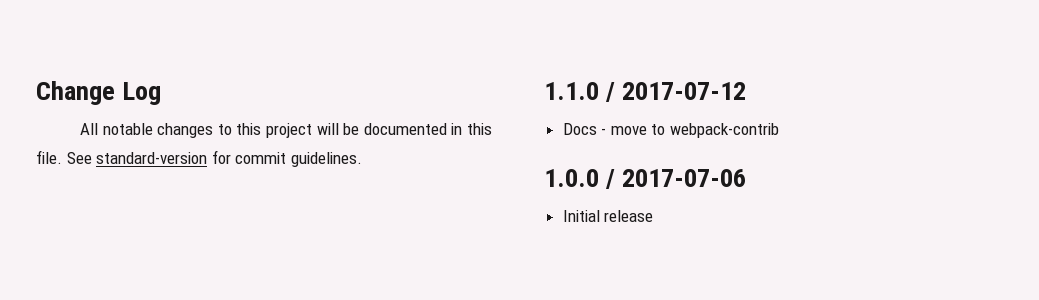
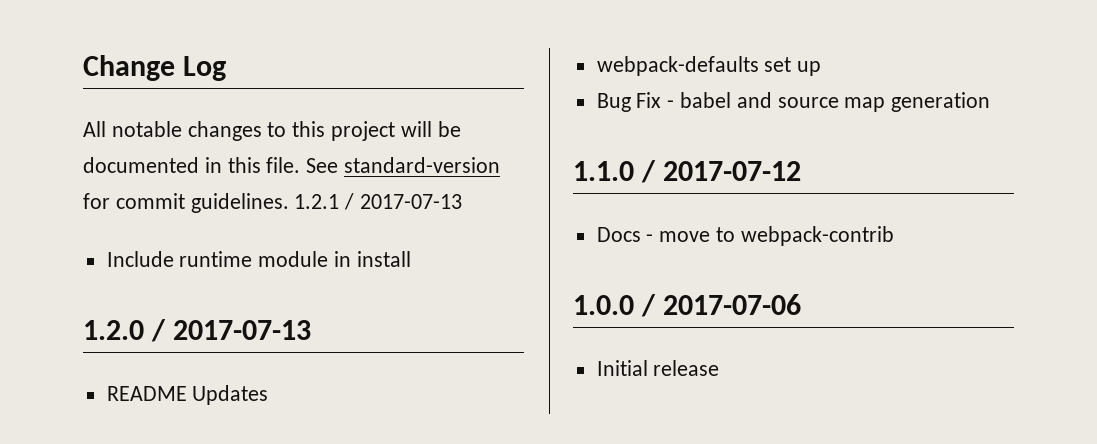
(362, 159) none -> [294,193,463,210] [106,251,411,267] [83,319,312,342] [106,385,269,405] [596,56,822,76] [596,92,991,112] 1.2.1 / 2017-07-13 // Include runtime module in install // 1.2.0 / 2017-07-13 // README Updates // webpack-defaults set up // Bug Fix - babel and source map generation

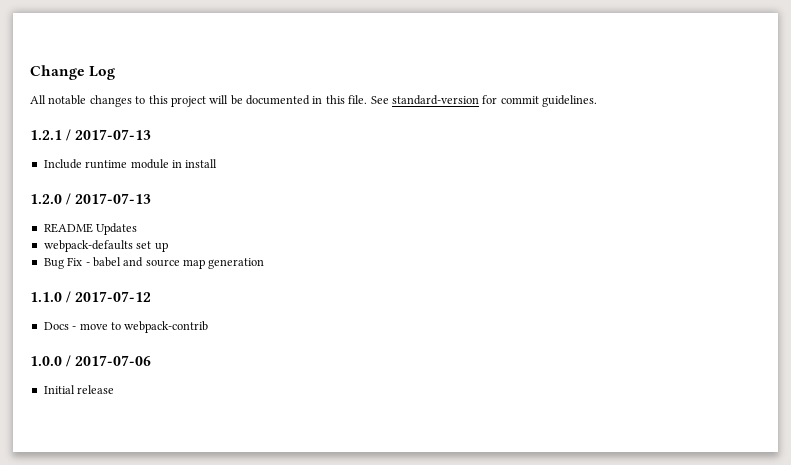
(289, 203) none -> (597, 101) //

